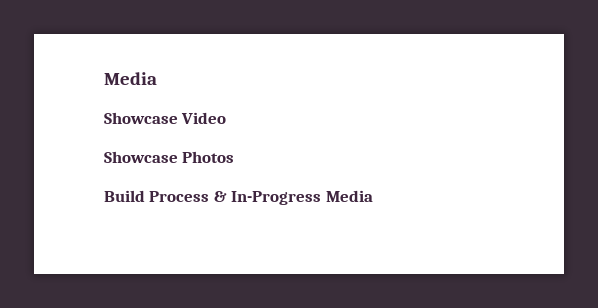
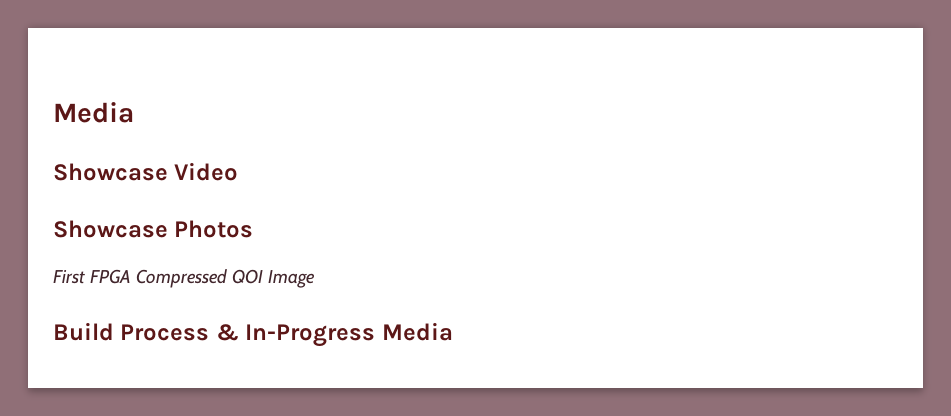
(235, 157) none -> [53,269,315,288] // First FPGA Compressed QOI Image

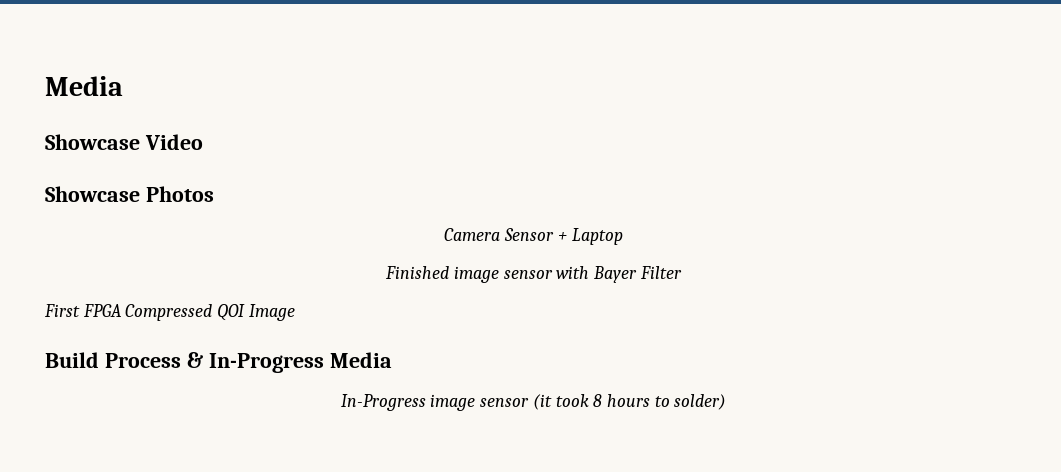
(254, 229) none -> [444,228,623,245] [385,266,682,283] // Camera Sensor + Laptop // Finished image sensor with Bayer Filter
(453, 331) none -> [340,394,727,411] // In-Progress image sensor (it took 8 hours to solder)

